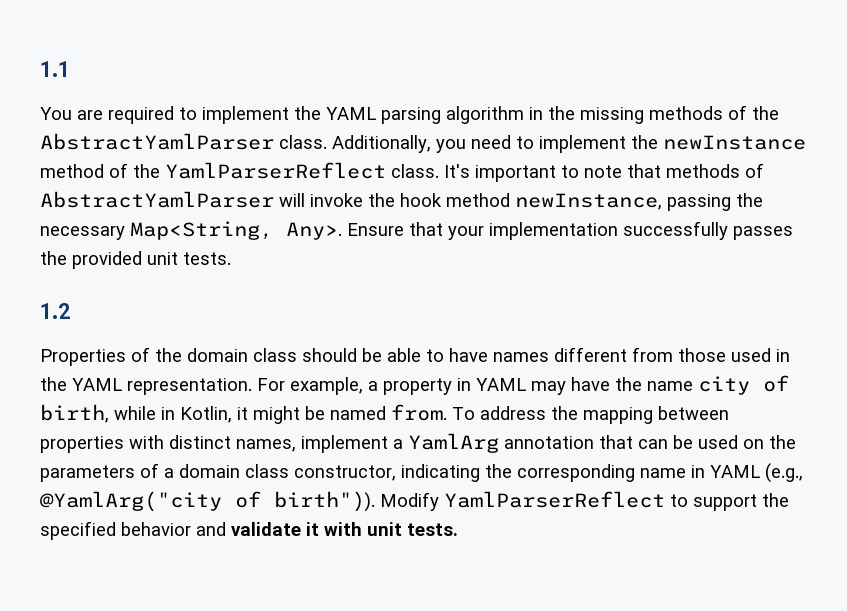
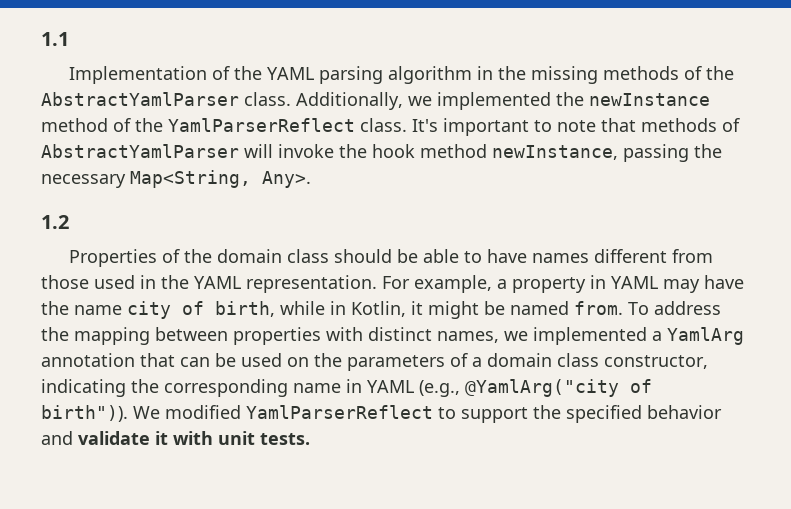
[40,106,289,124] You are required to implement -> [68,66,230,84] Implementation of
[436,135,626,153] you need to implement -> [408,92,551,110] we implemented
[347,221,793,240] [40,251,231,269] Ensure that your implementation successfully passes the provided unit tests. -> (311, 179) none
[301,435,388,453] implement -> [504,327,647,345] we implemented
[380,492,439,511] Modify -> [133,405,241,419] We modified

